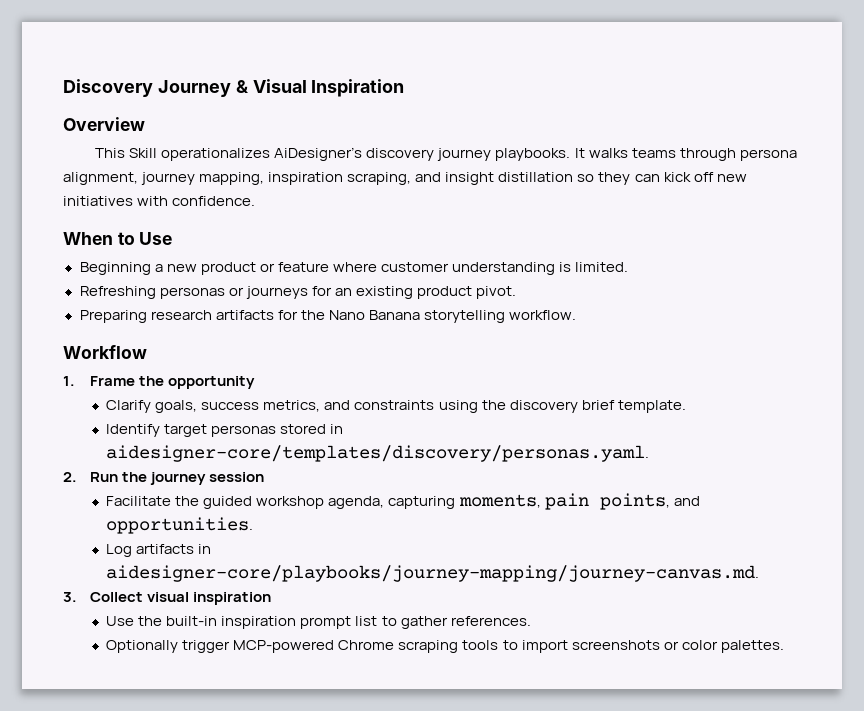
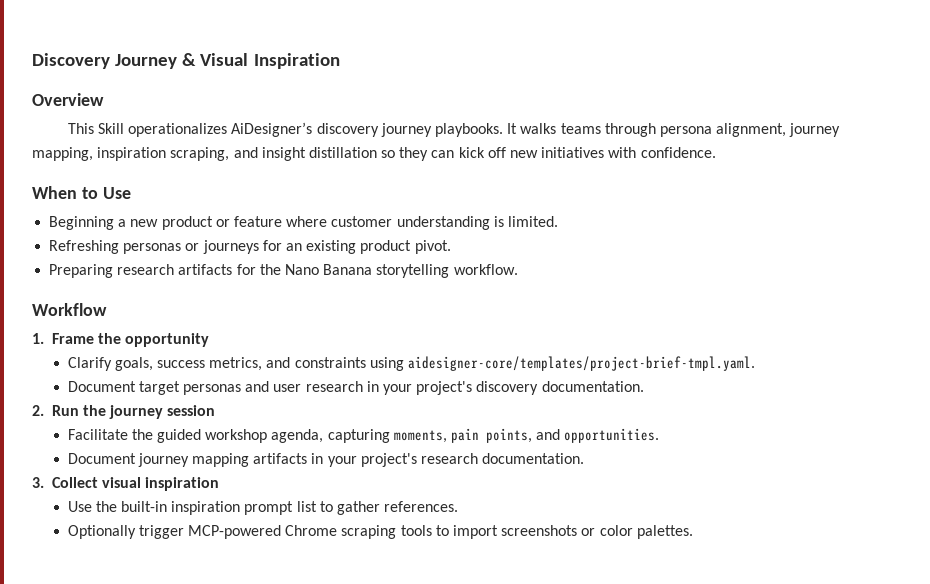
[481,400,686,413] [106,424,344,437] [106,445,650,462] the discovery brief template. // Identify target personas stored in aidesigner-core/templates/discovery/personas.yaml. -> [407,356,755,371] [67,381,644,395] aidesigner-core/templates/project-brief-tmpl.yaml. // Document target personas and user research in your project's discovery documentation.
[106,544,212,557] [106,565,760,582] Log artifacts in aidesigner-core/playbooks/journey-mapping/journey-canvas.md. -> [67,453,585,467] Document journey mapping artifacts in your project's research documentation.

